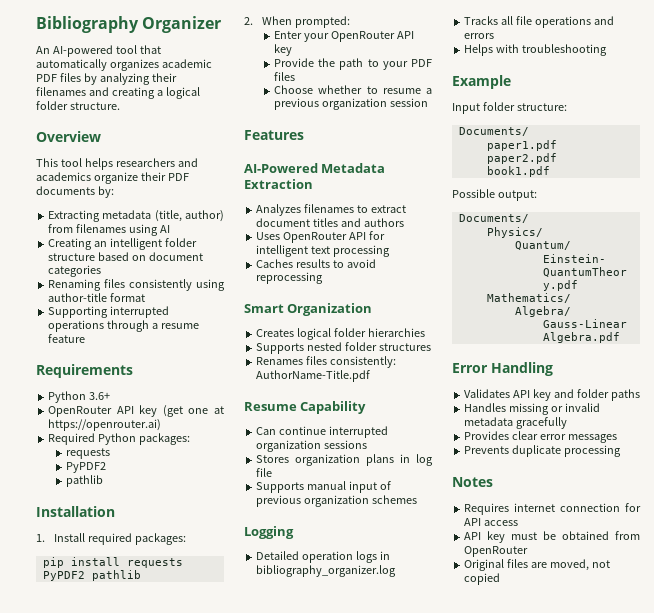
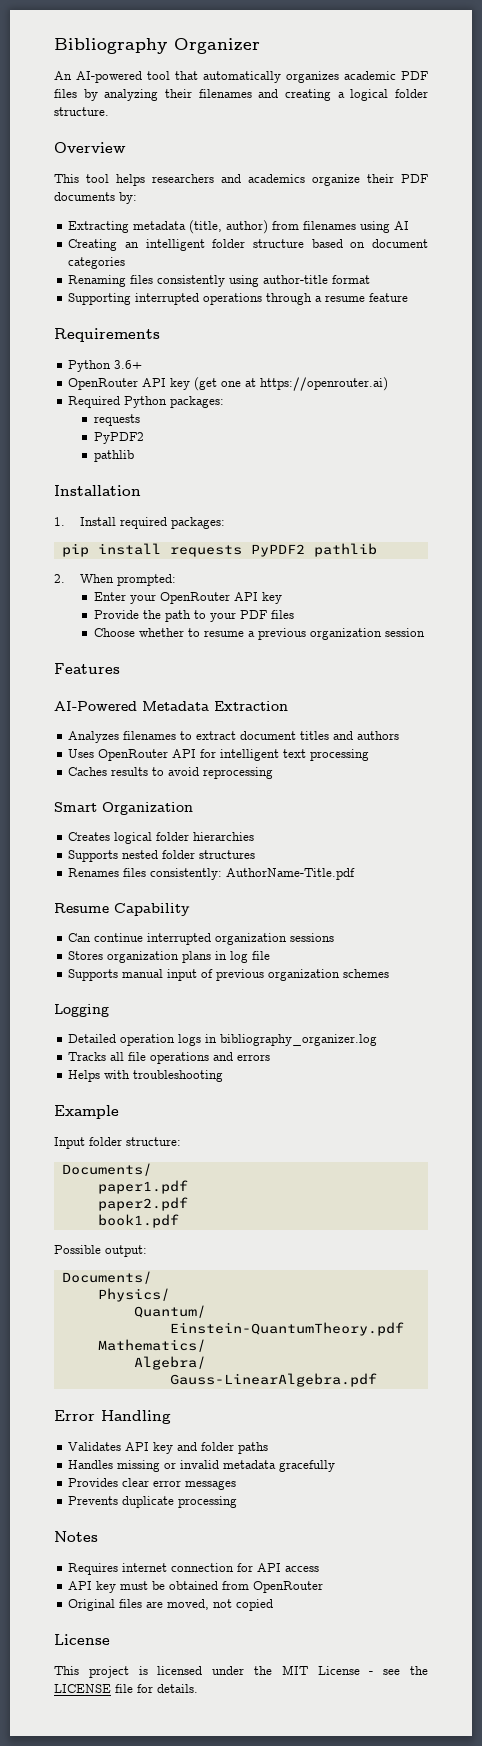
(501, 579) none -> [54,1634,110,1645] [54,1665,429,1678] [54,1684,198,1693] // License // This project is licensed under the MIT License - see the LICENSE file for details.

